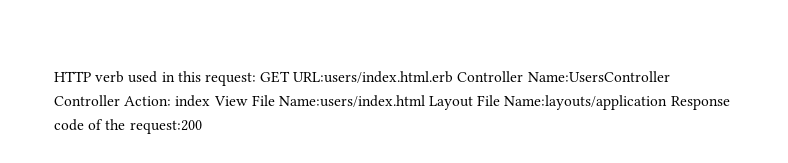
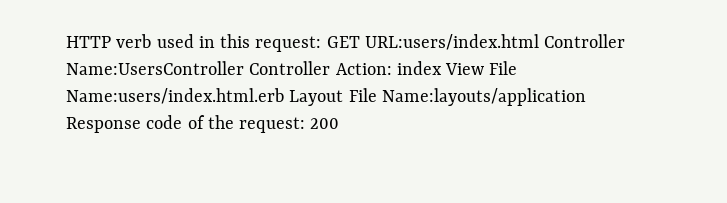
[293,71,454,83] URL:users/index.html.erb -> [364,34,539,50] URL:users/index.html
[278,95,425,107] Name:users/index.html -> [66,88,284,104] Name:users/index.html.erb
[129,120,202,134] request:200 -> [239,117,340,133] request: 200

